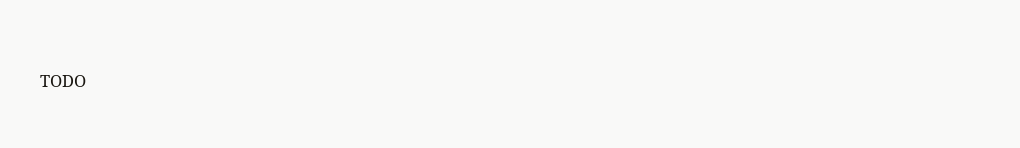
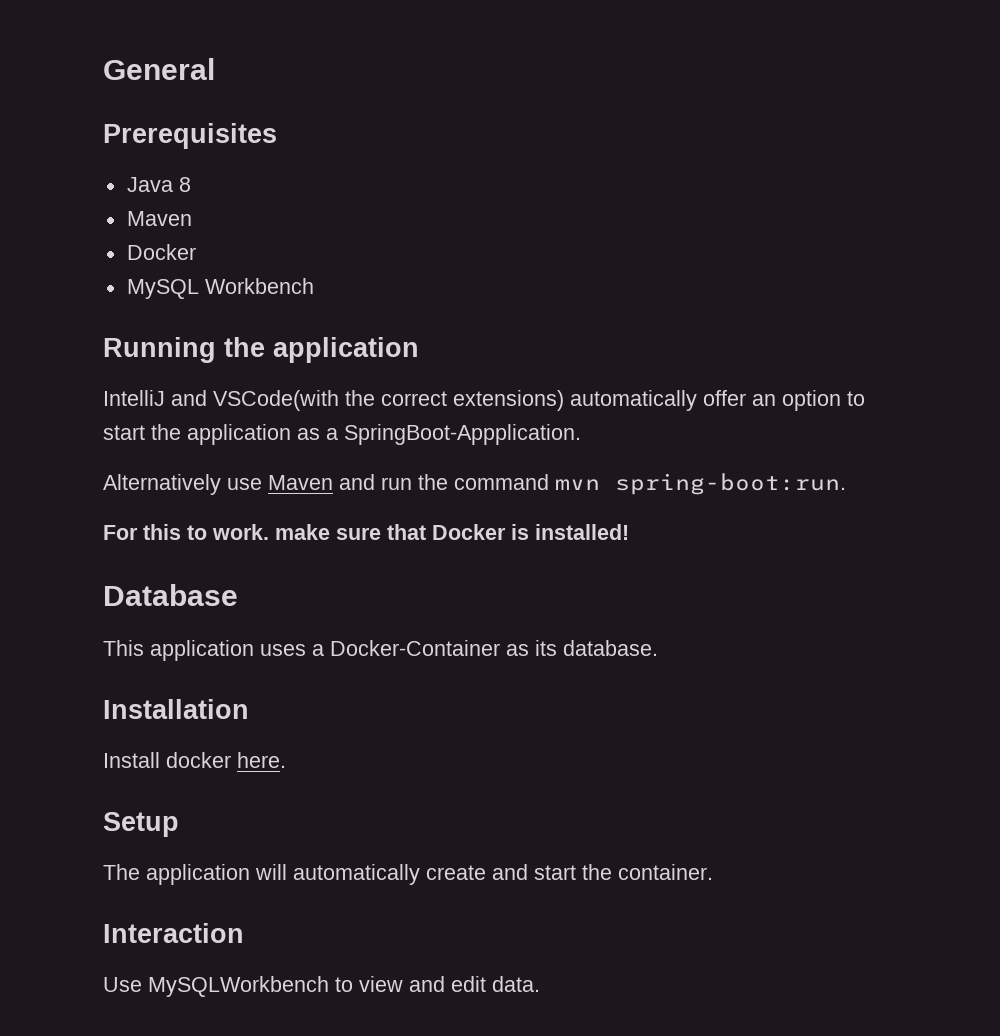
[40,75,86,87] TODO -> [103,58,215,80] [103,123,277,149] [126,177,191,192] [126,211,192,226] [126,244,196,260] [126,278,314,299] [103,337,419,363] [103,390,865,411] [103,424,581,445] [103,473,846,495] [103,524,629,540] [103,584,238,606] [103,640,658,661] [103,699,249,719] [103,752,286,768] [103,812,179,837] [103,864,713,885] [103,923,244,943] [103,976,540,997] General // Prerequisites // Java 8 // Maven // Docker // MySQL Workbench // Running the application // IntelliJ and VSCode(with the correct extensions) automatically offer an option to start the application as a SpringBoot-Appplication. // Alternatively use Maven and run the command mvn spring-boot:run. // For this to work. make sure that Docker is installed! // Database // This application uses a Docker-Container as its database. // Installation // Install docker here. // Setup // The application will automatically create and start the container. // Interaction // Use MySQLWorkbench to view and edit data.

